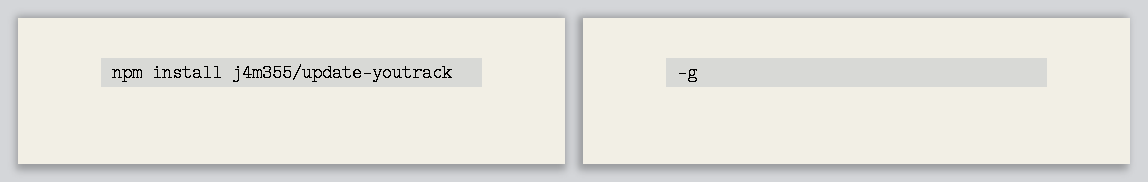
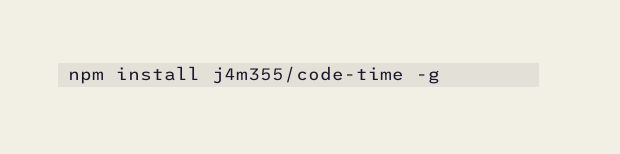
[231,64,452,82] j4m355/update-youtrack -> [212,66,405,84] j4m355/code-time

